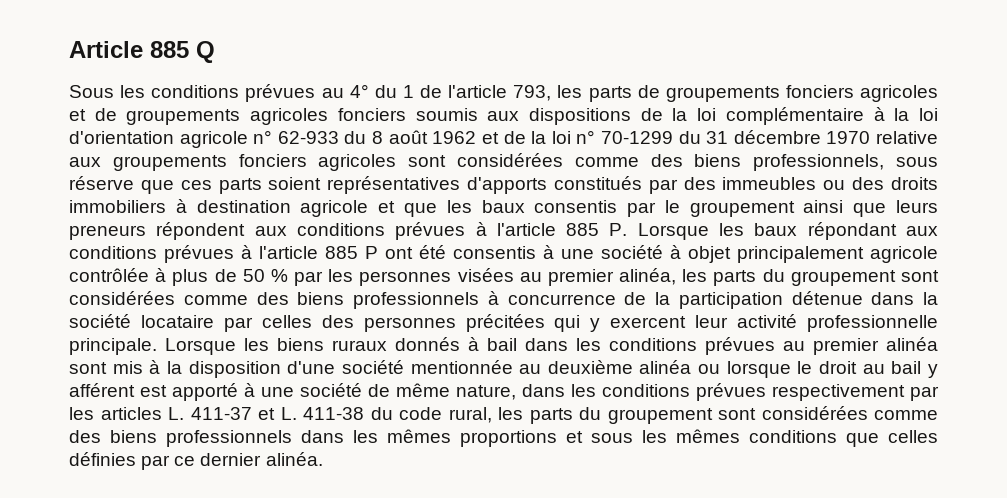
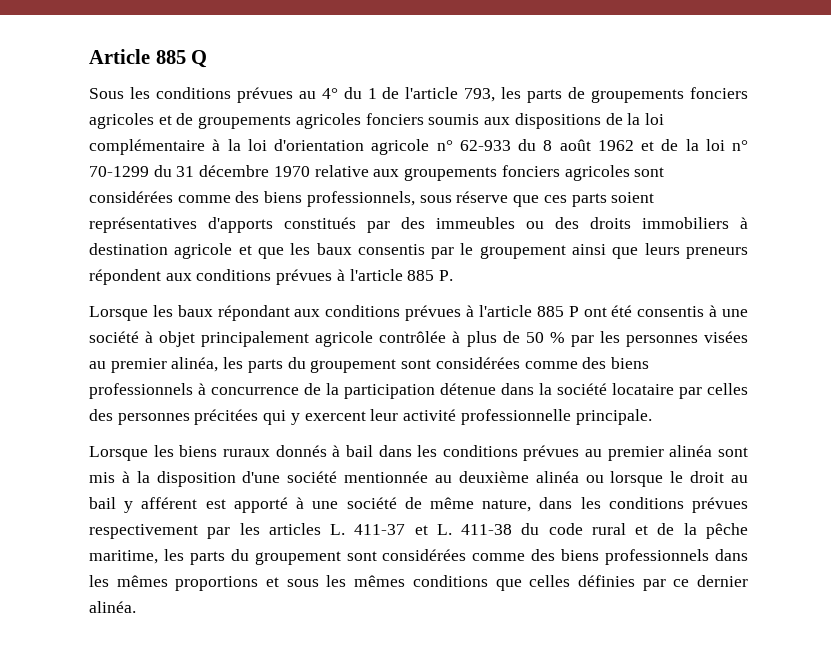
(628, 229) none -> (454, 275) //
(157, 346) none -> (652, 417) //
[448,407,492,423] rural, -> [591,523,748,539] [89,550,158,564] rural et de la pêche maritime,

